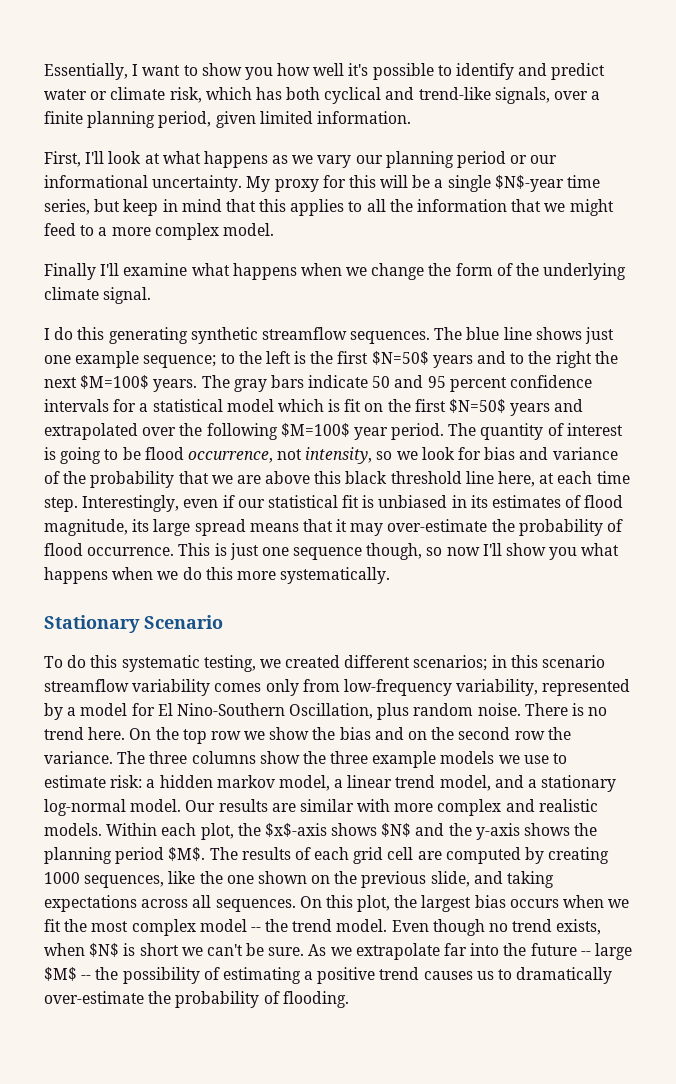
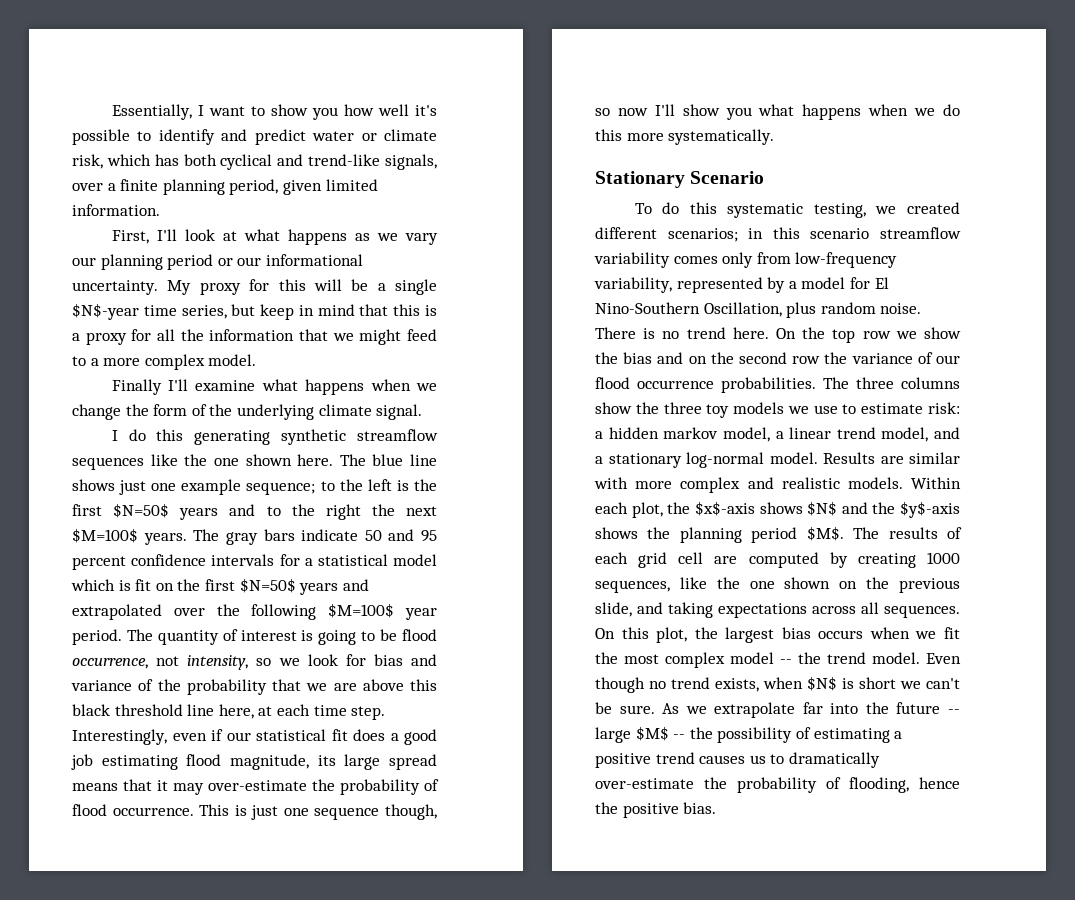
[290,199,363,216] applies to -> [424,305,437,316] [72,329,152,345] is a proxy for
[350,331,431,344] sequences. -> [72,454,334,470] sequences like the one shown here.
[362,495,582,508] is unbiased in its estimates of -> [353,729,437,745] [71,754,178,770] does a good job estimating
[44,751,113,764] variance. -> [851,352,960,364] [595,377,816,393] variance of our flood occurrence probabilities.
[372,751,437,768] example -> [706,404,730,418] toy
[185,799,268,812] Our results -> [823,452,875,464] Results
[475,823,520,840] y-axis -> [900,501,960,518] $y$-axis
[282,991,349,1008] flooding. -> [849,777,960,793] [595,802,717,818] flooding, hence the positive bias.

